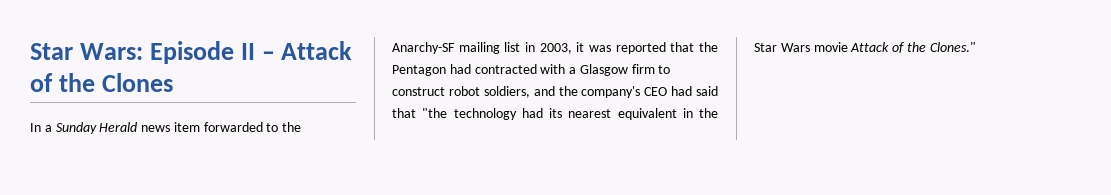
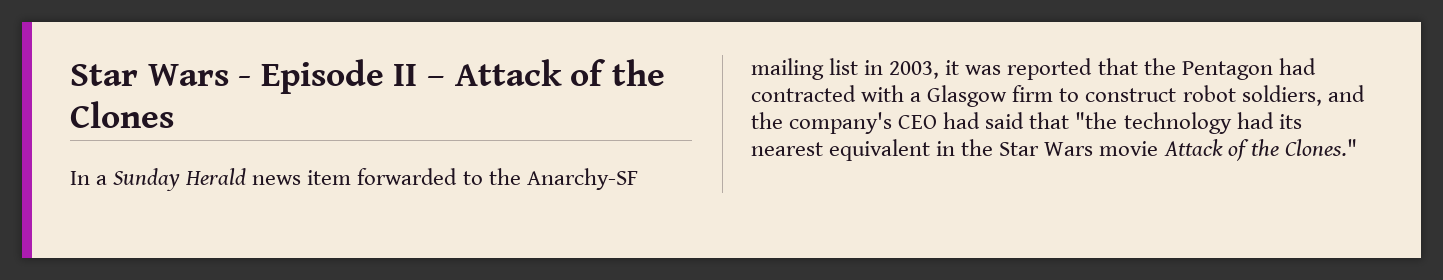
[30,43,143,60] Star Wars: -> [70,64,252,86] Star Wars -

